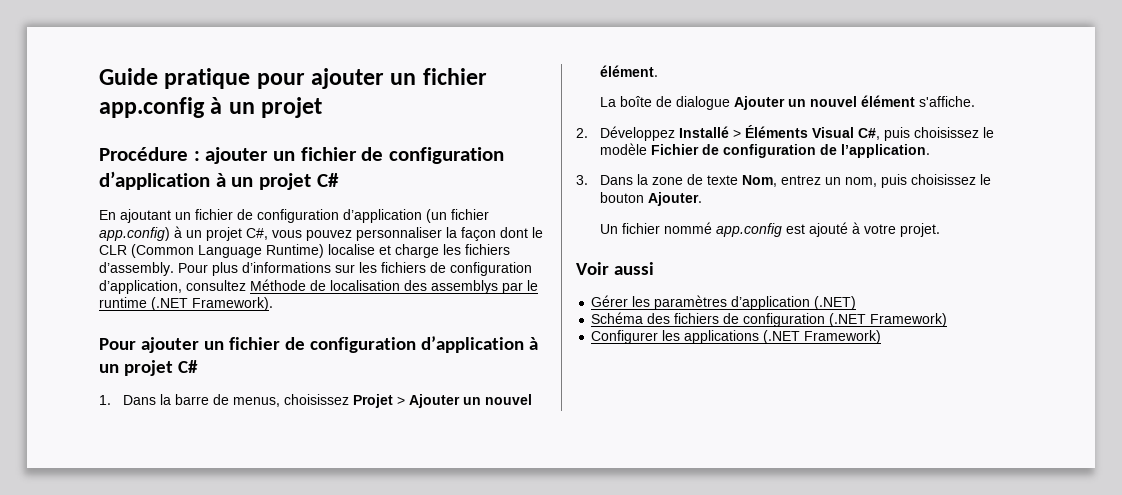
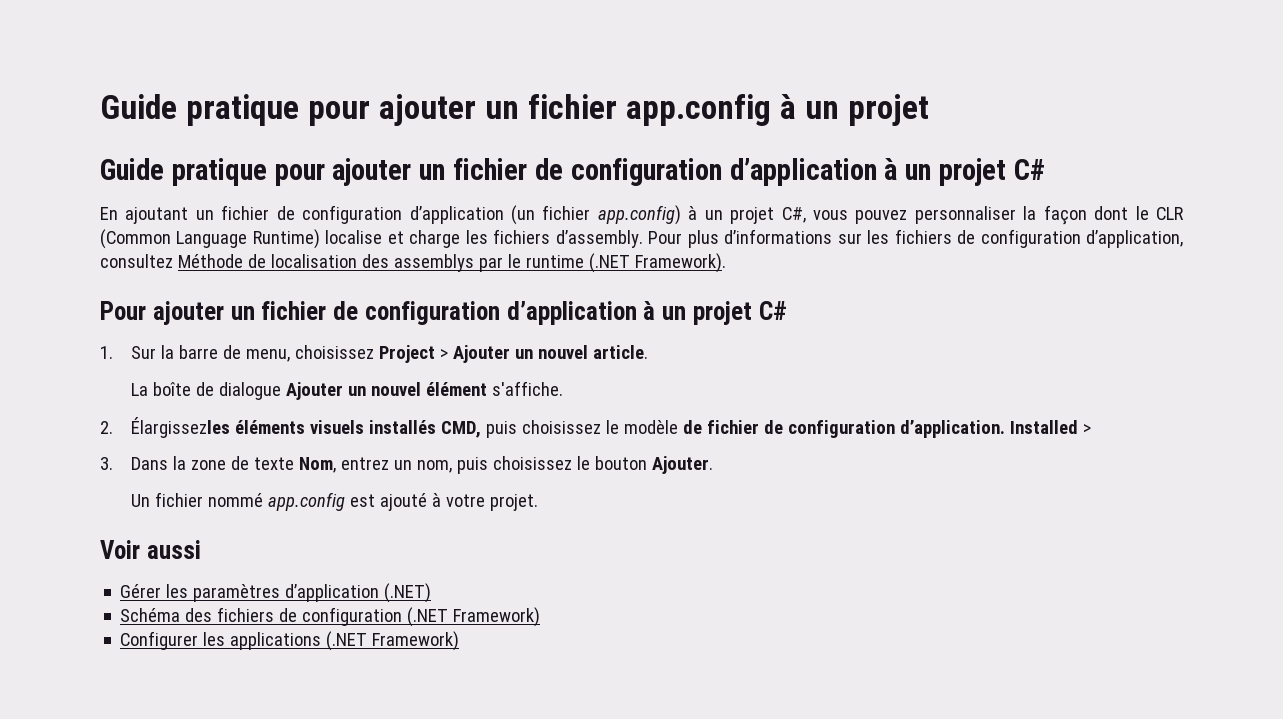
[99,147,200,161] Procédure : -> [100,158,325,186] Guide pratique pour
[123,395,157,405] Dans -> [130,346,156,359] Sur
[233,394,394,408] menus, choisissez Projet -> [245,345,435,363] menu, choisissez Project
[600,65,659,77] élément. -> [592,345,648,359] article.
[600,125,995,141] [600,143,931,158] Développez Installé > Éléments Visual C#, puis choisissez le modèle Fichier de configuration de l’application. -> [130,417,1091,438] Élargissezles éléments visuels installés CMD, puis choisissez le modèle de fichier de configuration d’application. Installed >

